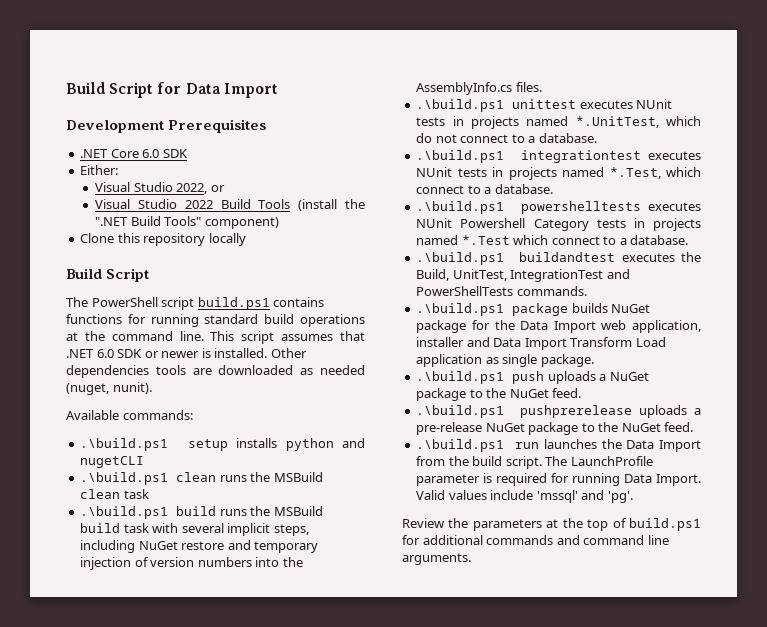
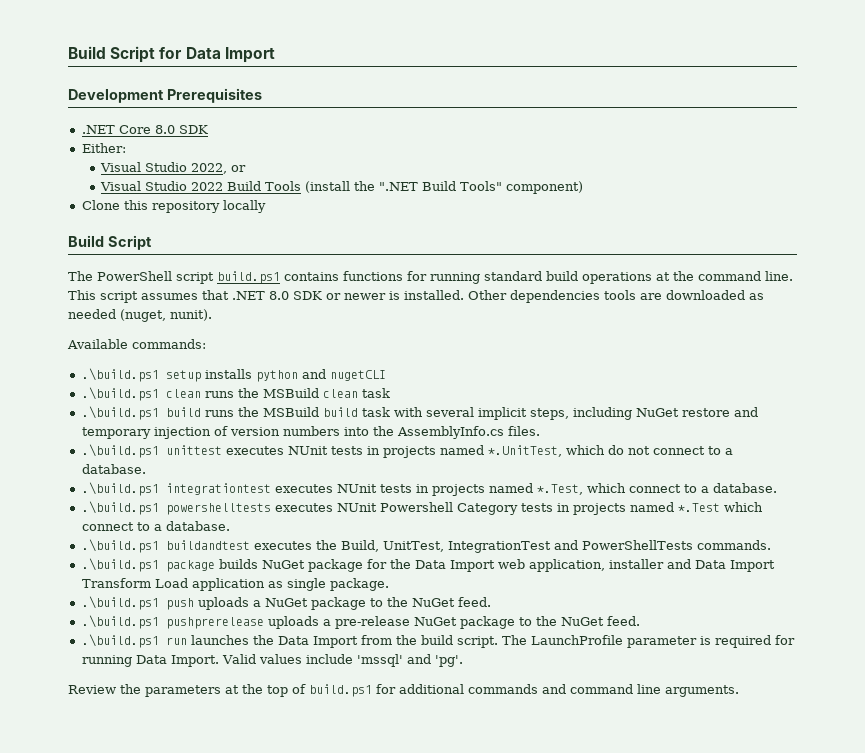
[142,149,160,158] 6.0 -> [154,125,175,134] 8.0
[96,349,114,358] 6.0 -> [269,291,289,300] 8.0

